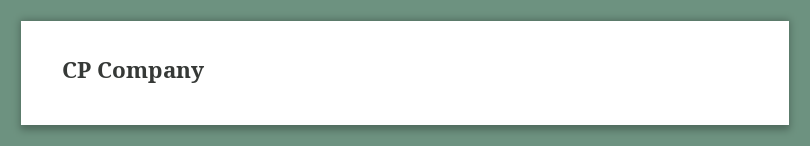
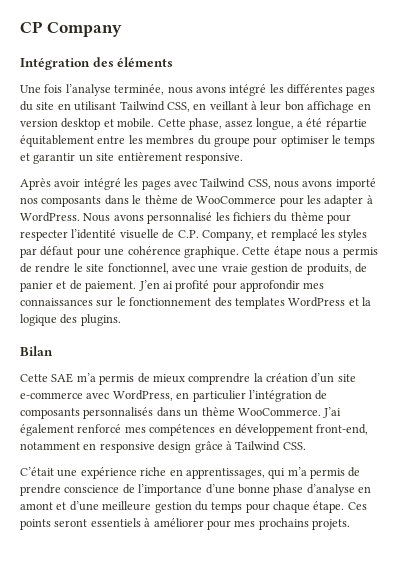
(206, 72) none -> [20,57,174,70] [20,84,376,96] [20,101,371,113] [20,118,367,130] [20,135,376,147] [20,152,243,164] [20,178,376,190] [20,195,373,207] [20,212,351,224] [20,229,368,241] [20,246,378,258] [20,263,368,275] [20,280,325,292] [20,297,371,309] [20,314,121,326] [20,346,53,356] [20,373,356,385] [20,390,328,402] [20,407,342,419] [20,424,369,436] [20,441,306,453] [20,467,361,479] [20,484,371,496] [20,501,367,513] [20,518,350,530] // Intégration des éléments // Une fois l’analyse terminée, nous avons intégré les différentes pages du site en utilisant Tailwind CSS, en veillant à leur bon affichage en version desktop et mobile. Cette phase, assez longue, a été répartie équitablement entre les membres du groupe pour optimiser le temps et garantir un site entièrement responsive. // Après avoir intégré les pages avec Tailwind CSS, nous avons importé nos composants dans le thème de WooCommerce pour les adapter à WordPress. Nous avons personnalisé les fichiers du thème pour respecter l’identité visuelle de C.P. Company, et remplacé les styles par défaut pour une cohérence graphique. Cette étape nous a permis de rendre le site fonctionnel, avec une vraie gestion de produits, de panier et de paiement. J’en ai profité pour approfondir mes connaissances sur le fonctionnement des templates WordPress et la logique des plugins. // Bilan // Cette SAE m’a permis de mieux comprendre la création d’un site e-commerce avec WordPress, en particulier l’intégration de composants personnalisés dans un thème WooCommerce. J’ai également renforcé mes compétences en développement front-end, notamment en responsive design grâce à Tailwind CSS. // C’était une expérience riche en apprentissages, qui m’a permis de prendre conscience de l’importance d’une bonne phase d’analyse en amont et d’une meilleure gestion du temps pour chaque étape. Ces points seront essentiels à améliorer pour mes prochains projets.

